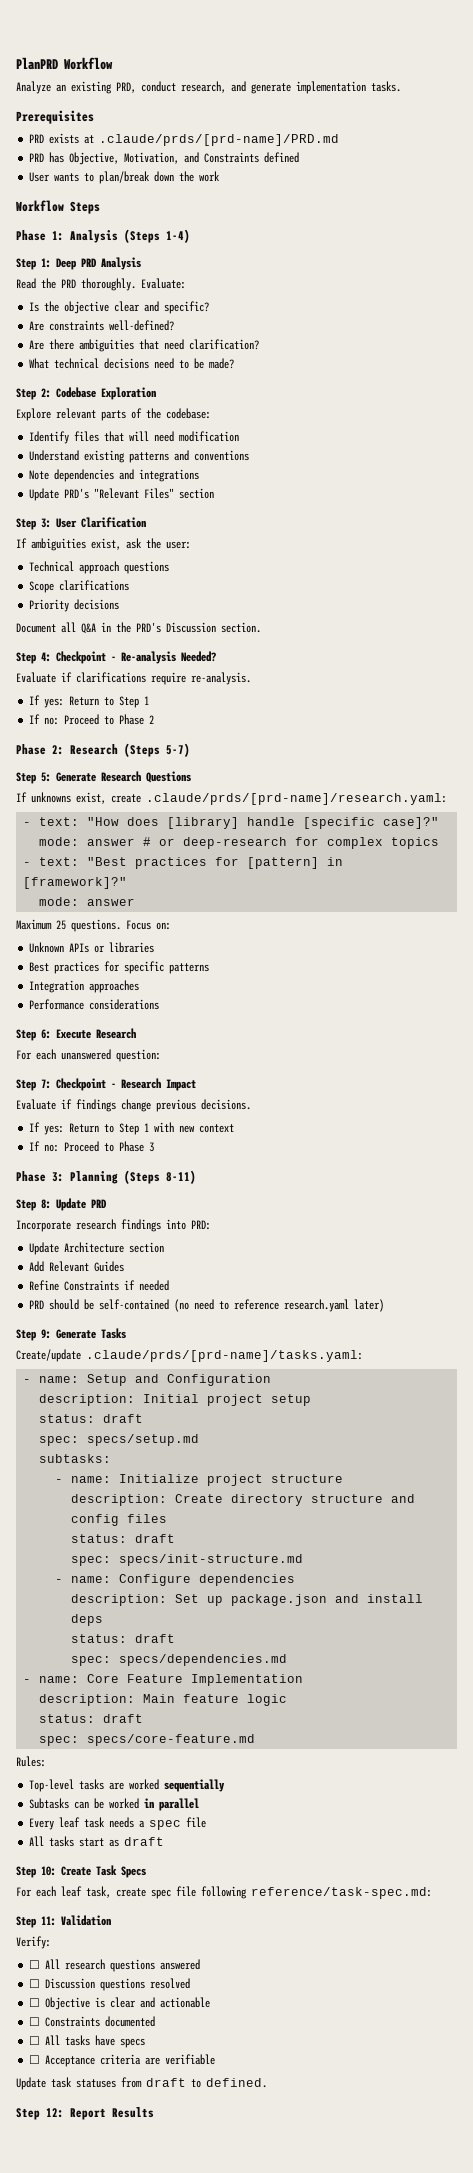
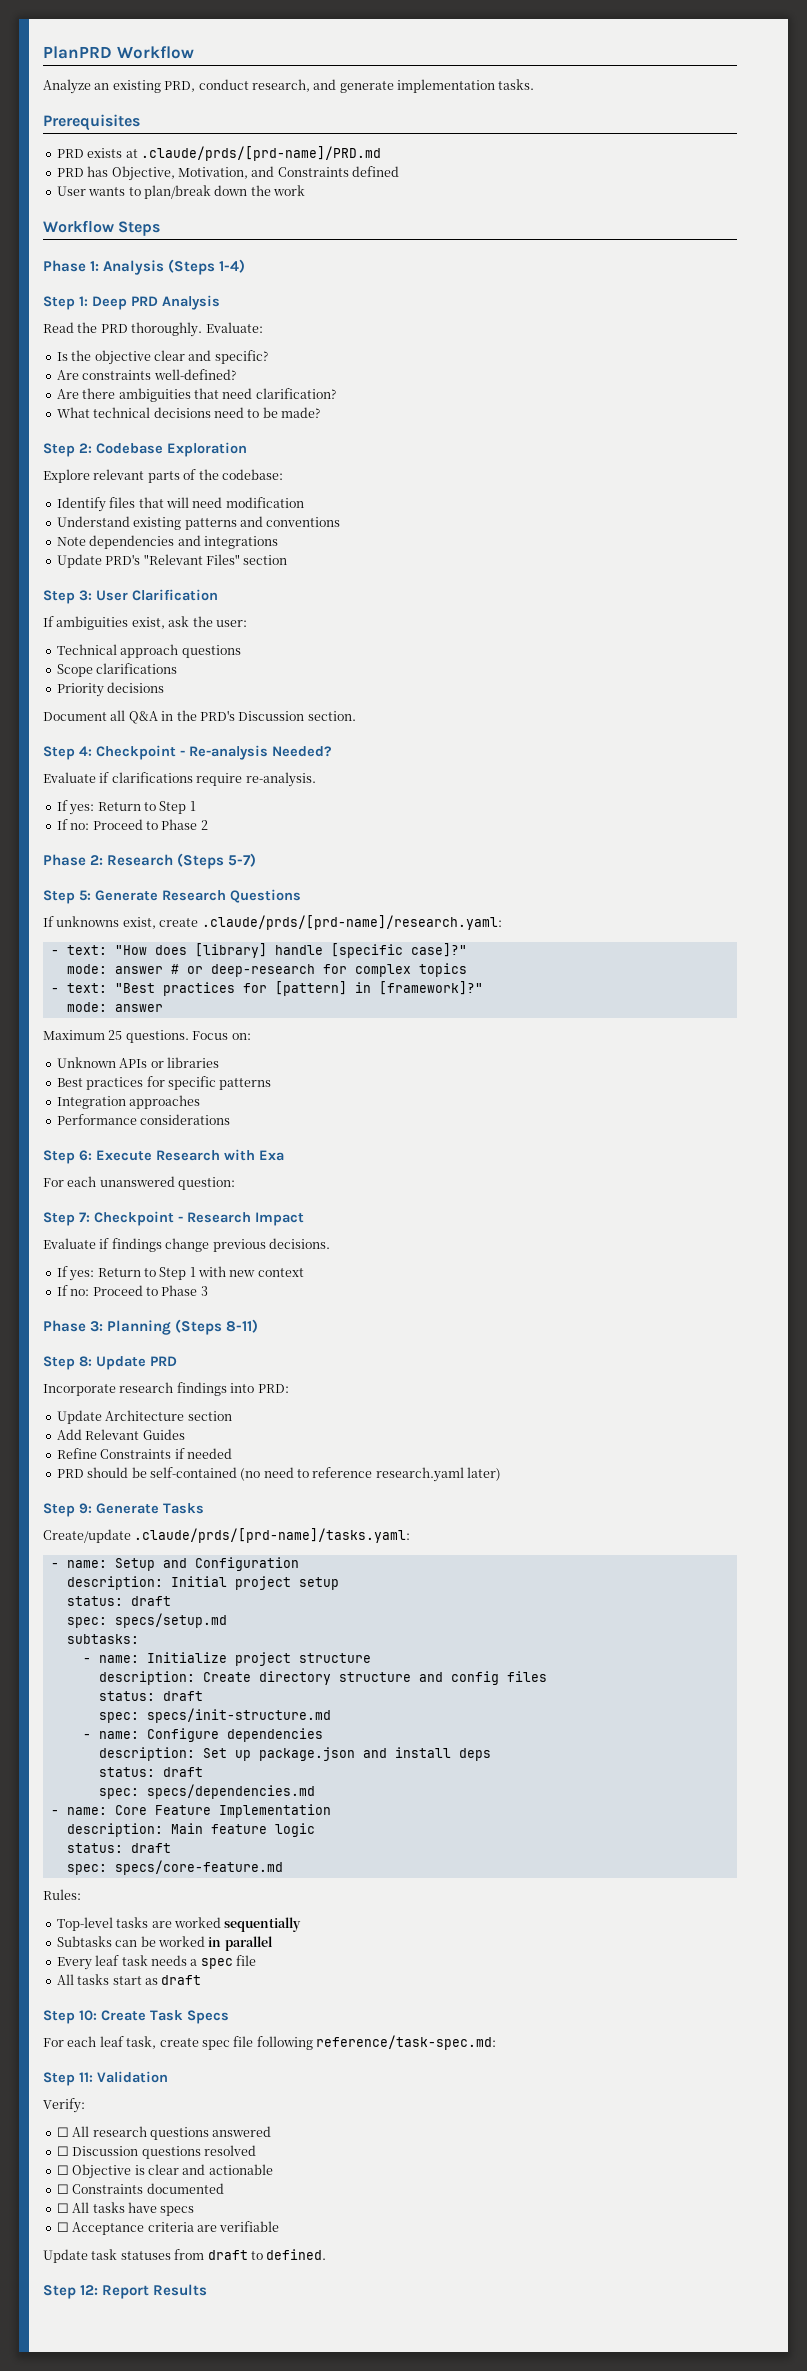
(136, 1033) none -> [224,1149,284,1161] with Exa

